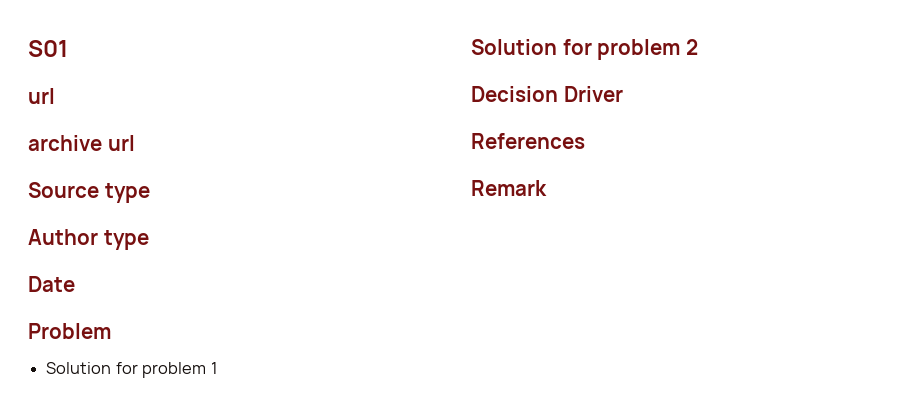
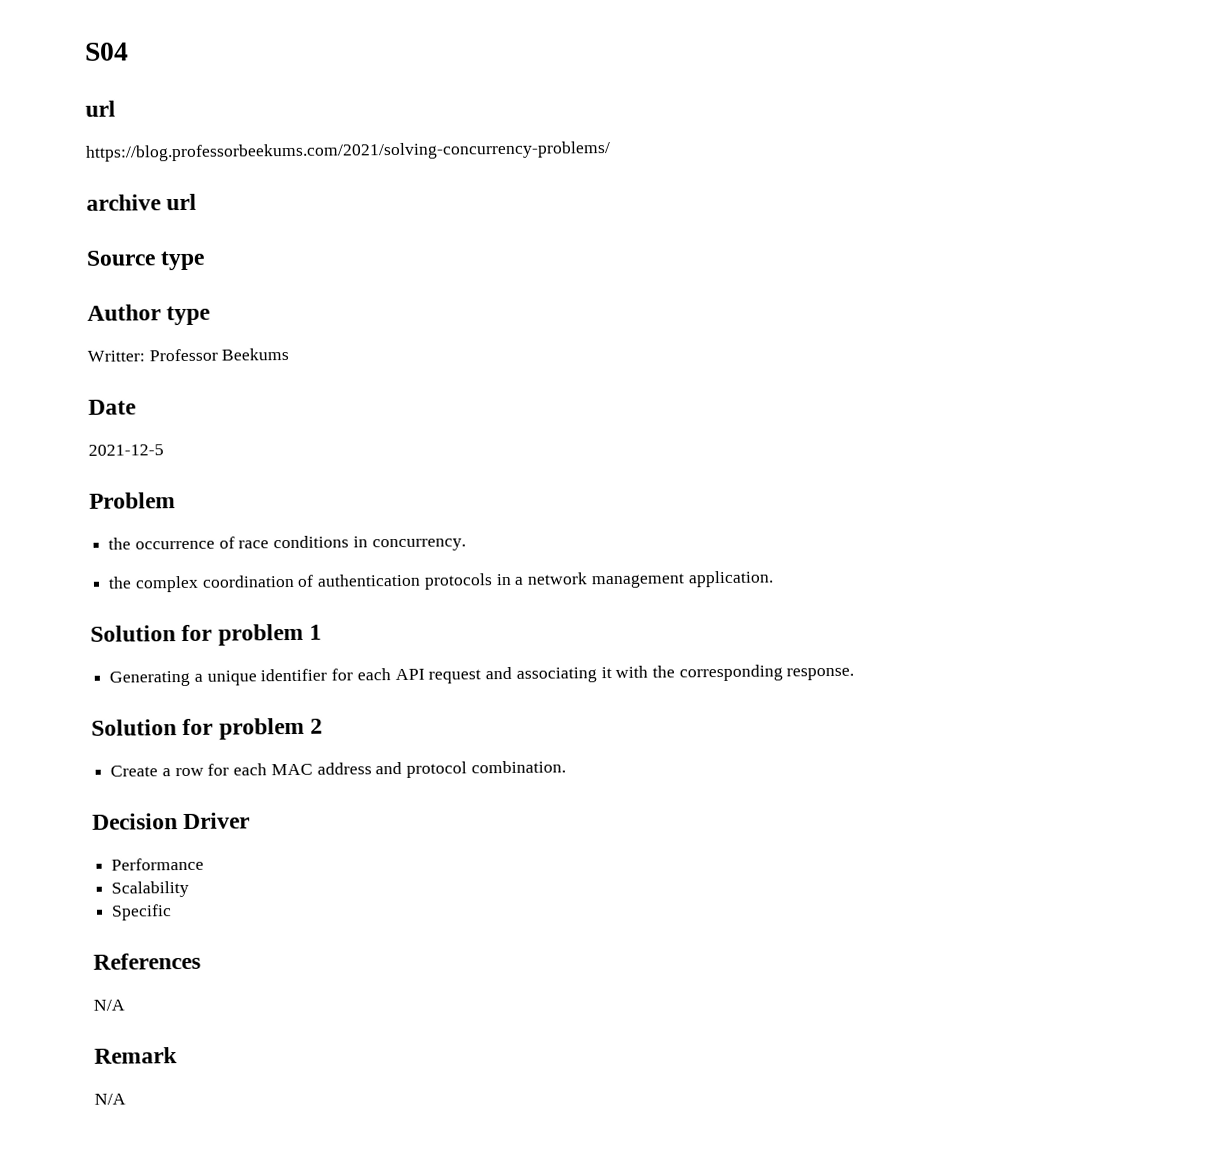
[28,40,68,57] [28,88,55,104] S01 // url -> [84,42,129,61] [85,100,116,117] [85,141,611,162] S04 // url // https://blog.professorbeekums.com/2021/solving-concurrency-problems/
(149, 240) none -> [87,347,290,362] // Writter: Professor Beekums
(75, 284) none -> [88,444,164,456] // 2021-12-5
[46,362,217,378] [471,39,698,60] Solution for problem 1 // Solution for problem 2 -> [108,535,466,552] [108,570,774,593] [90,623,323,646] [109,664,855,687] [91,717,324,740] [110,760,566,778] the occurrence of race conditions in concurrency. // the complex coordination of authentication protocols in a network management application. // Solution for problem 1 // Generating a unique identifier for each API request and associating it with the corresponding response. // Solution for problem 2 // Create a row for each MAC address and protocol combination.
(623, 94) none -> [111,857,205,871] [111,880,190,898] [111,904,173,921] // Performance // Scalability // Specific
(585, 141) none -> [93,999,125,1011] // N/A
(547, 188) none -> [94,1093,126,1105] // N/A

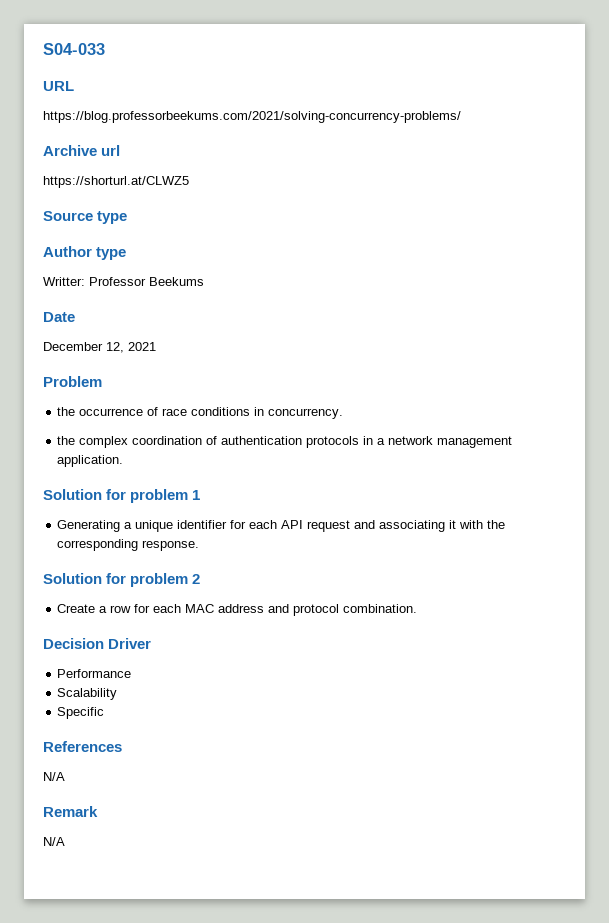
[84,42,129,61] [85,100,116,117] S04 // url -> [43,43,105,55] [43,81,74,91] S04-033 // URL
[86,193,198,211] archive url -> [43,145,121,156] [43,176,189,188] Archive url // https://shorturl.at/CLWZ5
[88,444,164,456] 2021-12-5 -> [43,342,156,353] December 12, 2021

